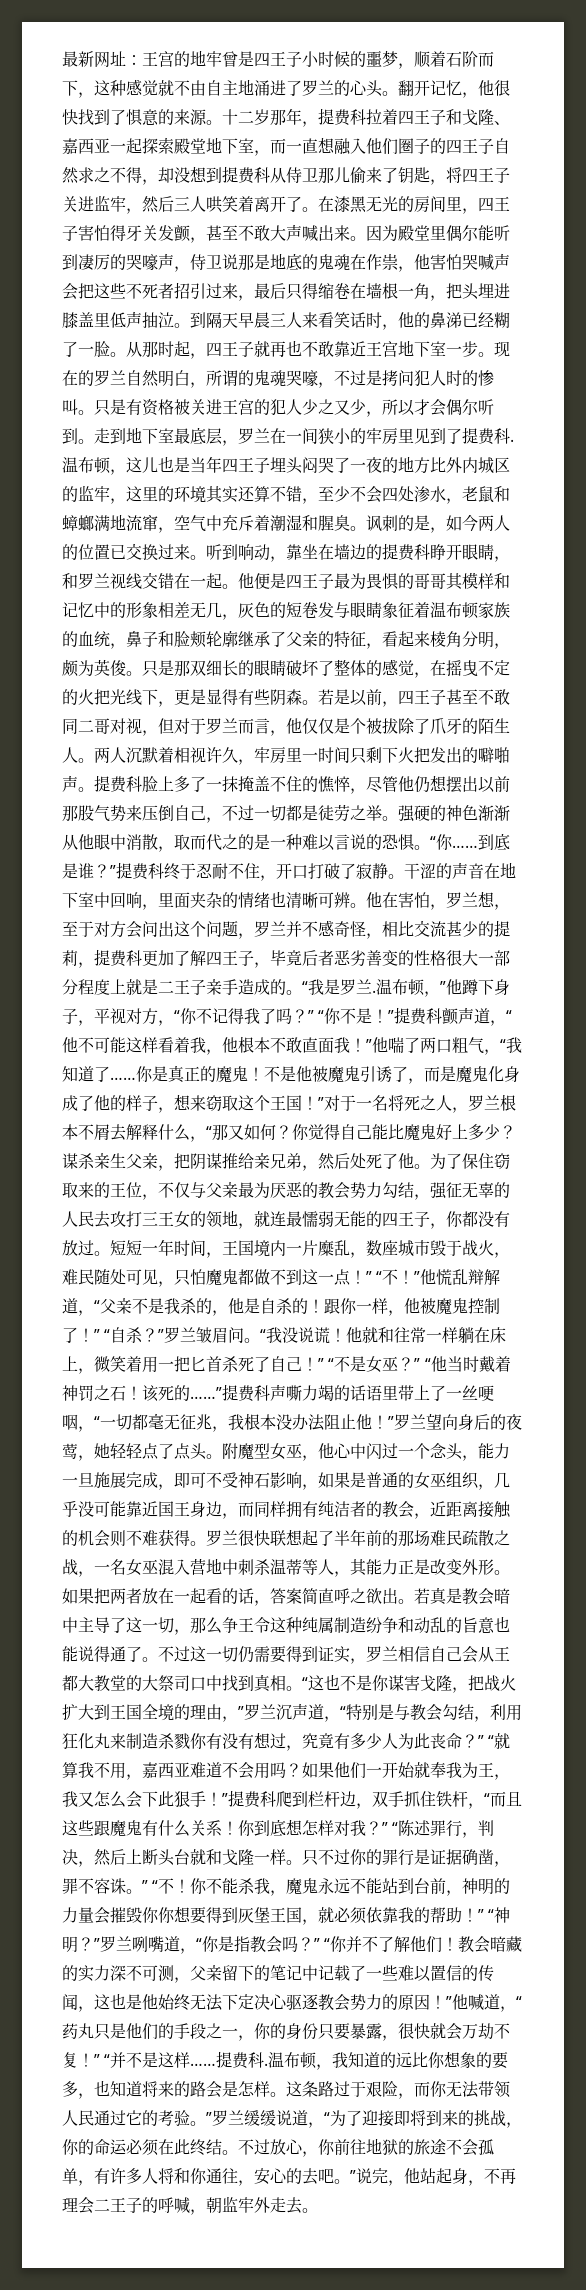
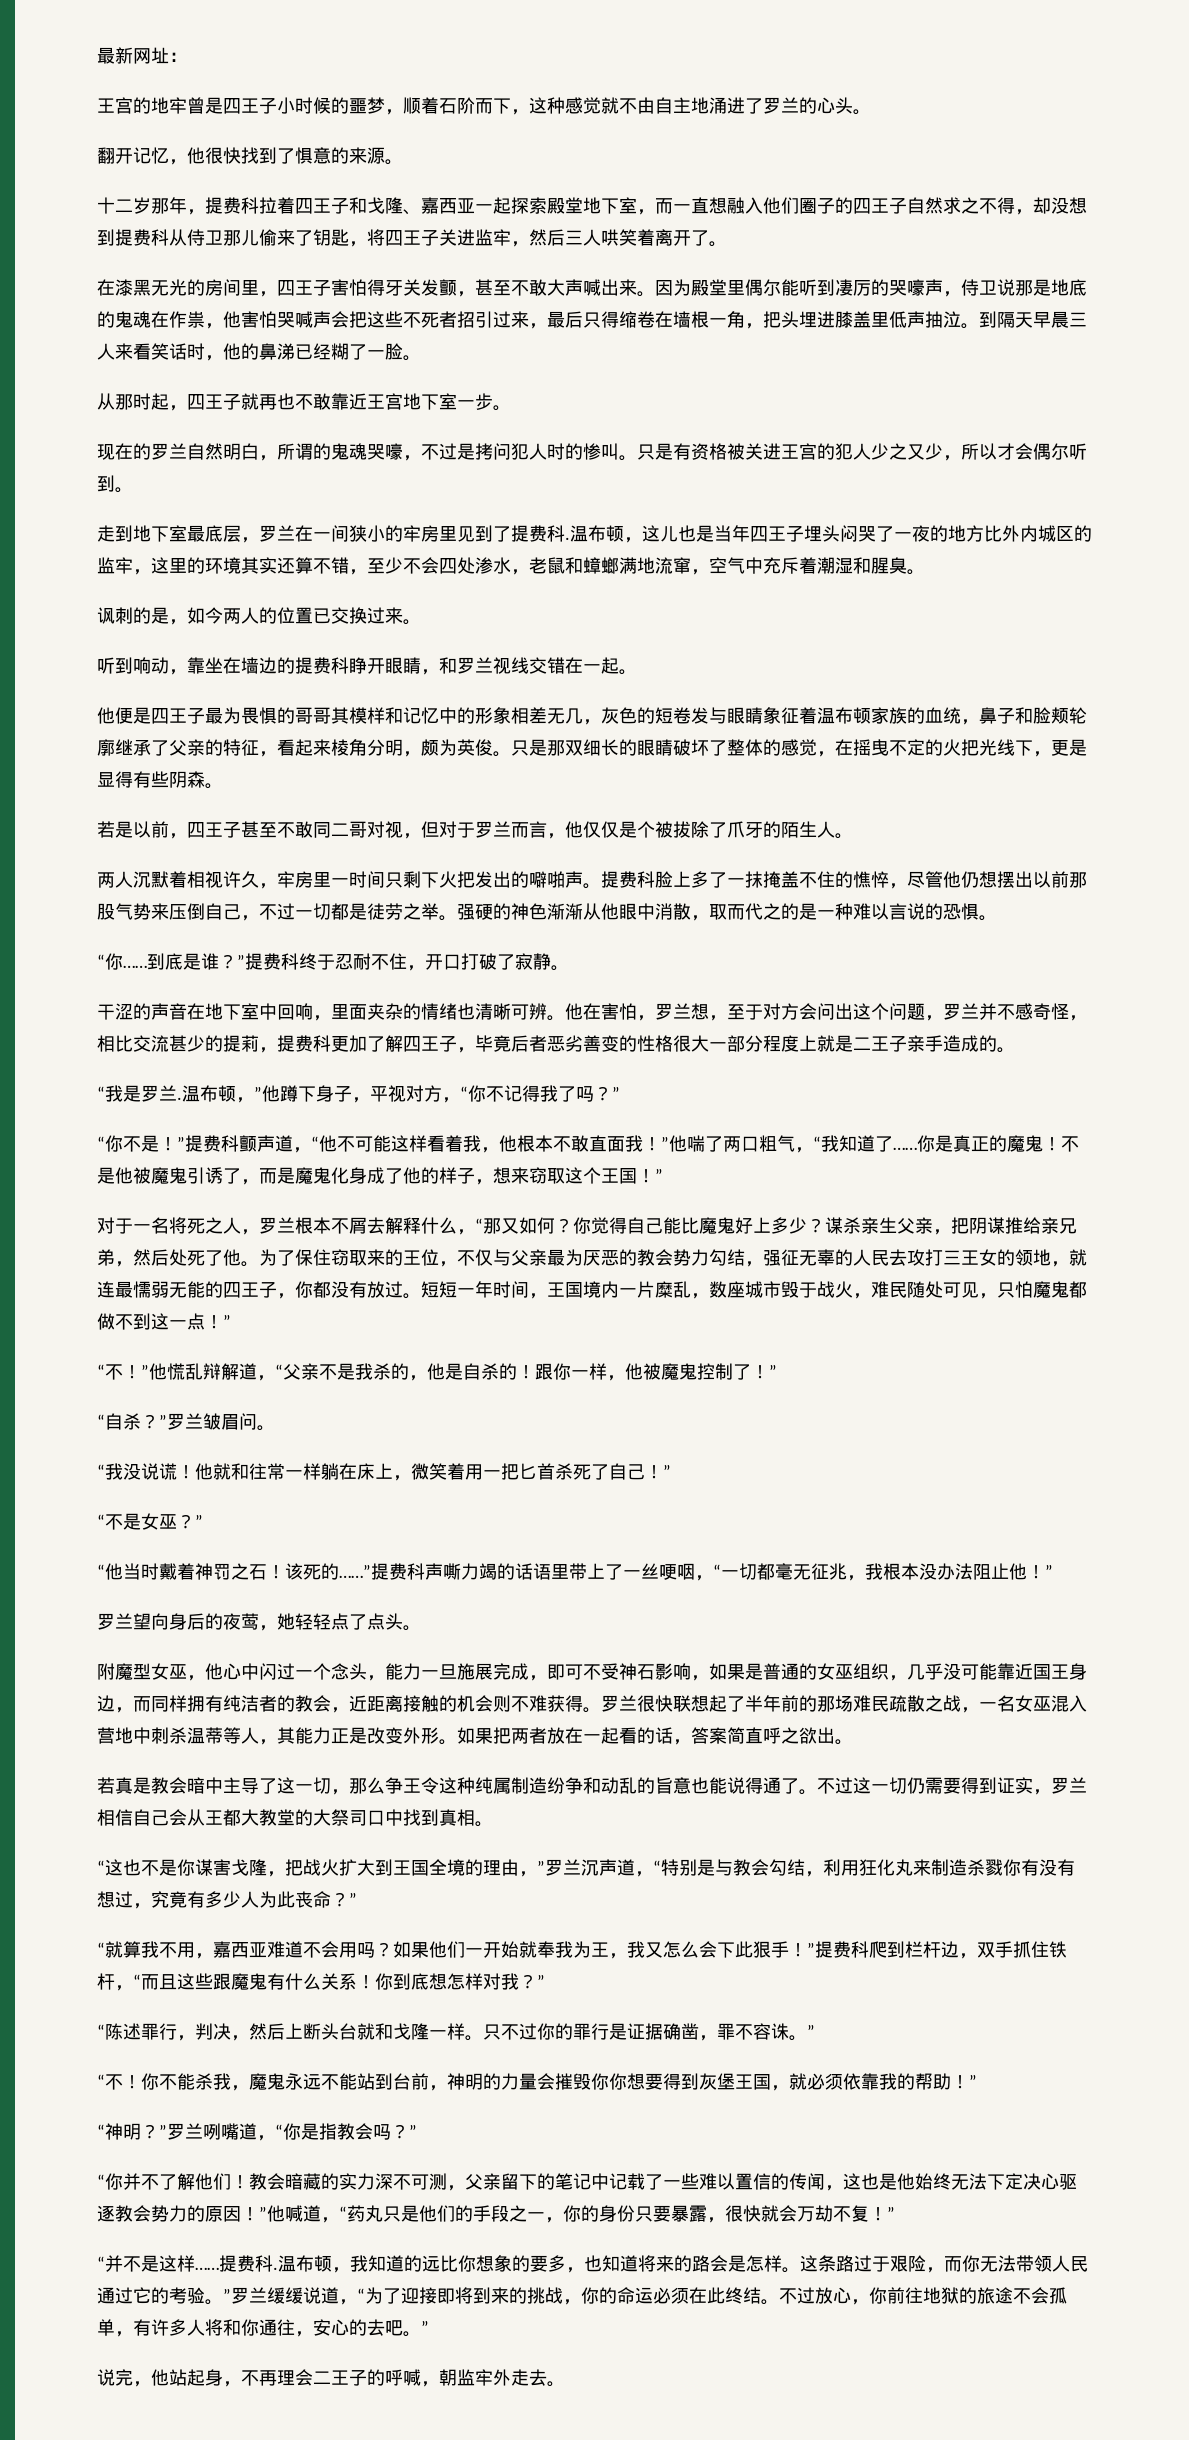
(142, 60) none -> (187, 57) //
(398, 93) none -> (871, 112) //
(222, 122) none -> (403, 162) //
(318, 209) none -> (727, 244) //
(126, 354) none -> (421, 358) //
(494, 354) none -> (511, 408) //
(94, 441) none -> (133, 490) //
(366, 528) none -> (925, 572) //
(206, 557) none -> (421, 622) //
(238, 586) none -> (637, 672) //
(318, 702) none -> (223, 786) //
(94, 760) none -> (853, 836) //
(430, 847) none -> (997, 918) //
(404, 876) none -> (569, 968) //
(302, 992) none -> (1015, 1050) //
(314, 1016) none -> (620, 1093) //
(324, 1103) none -> (663, 1175) //
(372, 1277) none -> (231, 1321) //
(100, 1335) none -> (777, 1371) //
(261, 1340) none -> (275, 1428) //
(324, 1364) none -> (671, 1471) //
(421, 1364) none -> (203, 1521) //
(394, 1422) none -> (1053, 1571) //
(222, 1456) none -> (421, 1628) //
(414, 1601) none -> (853, 1742) //
(302, 1688) none -> (493, 1824) //
(484, 1741) none -> (357, 1899) //
(388, 1828) none -> (545, 1981) //
(148, 1886) none -> (815, 2031) //
(484, 1915) none -> (977, 2081) //
(320, 1944) none -> (417, 2131) //
(100, 2060) none -> (895, 2213) //
(356, 2176) none -> (429, 2327) //

